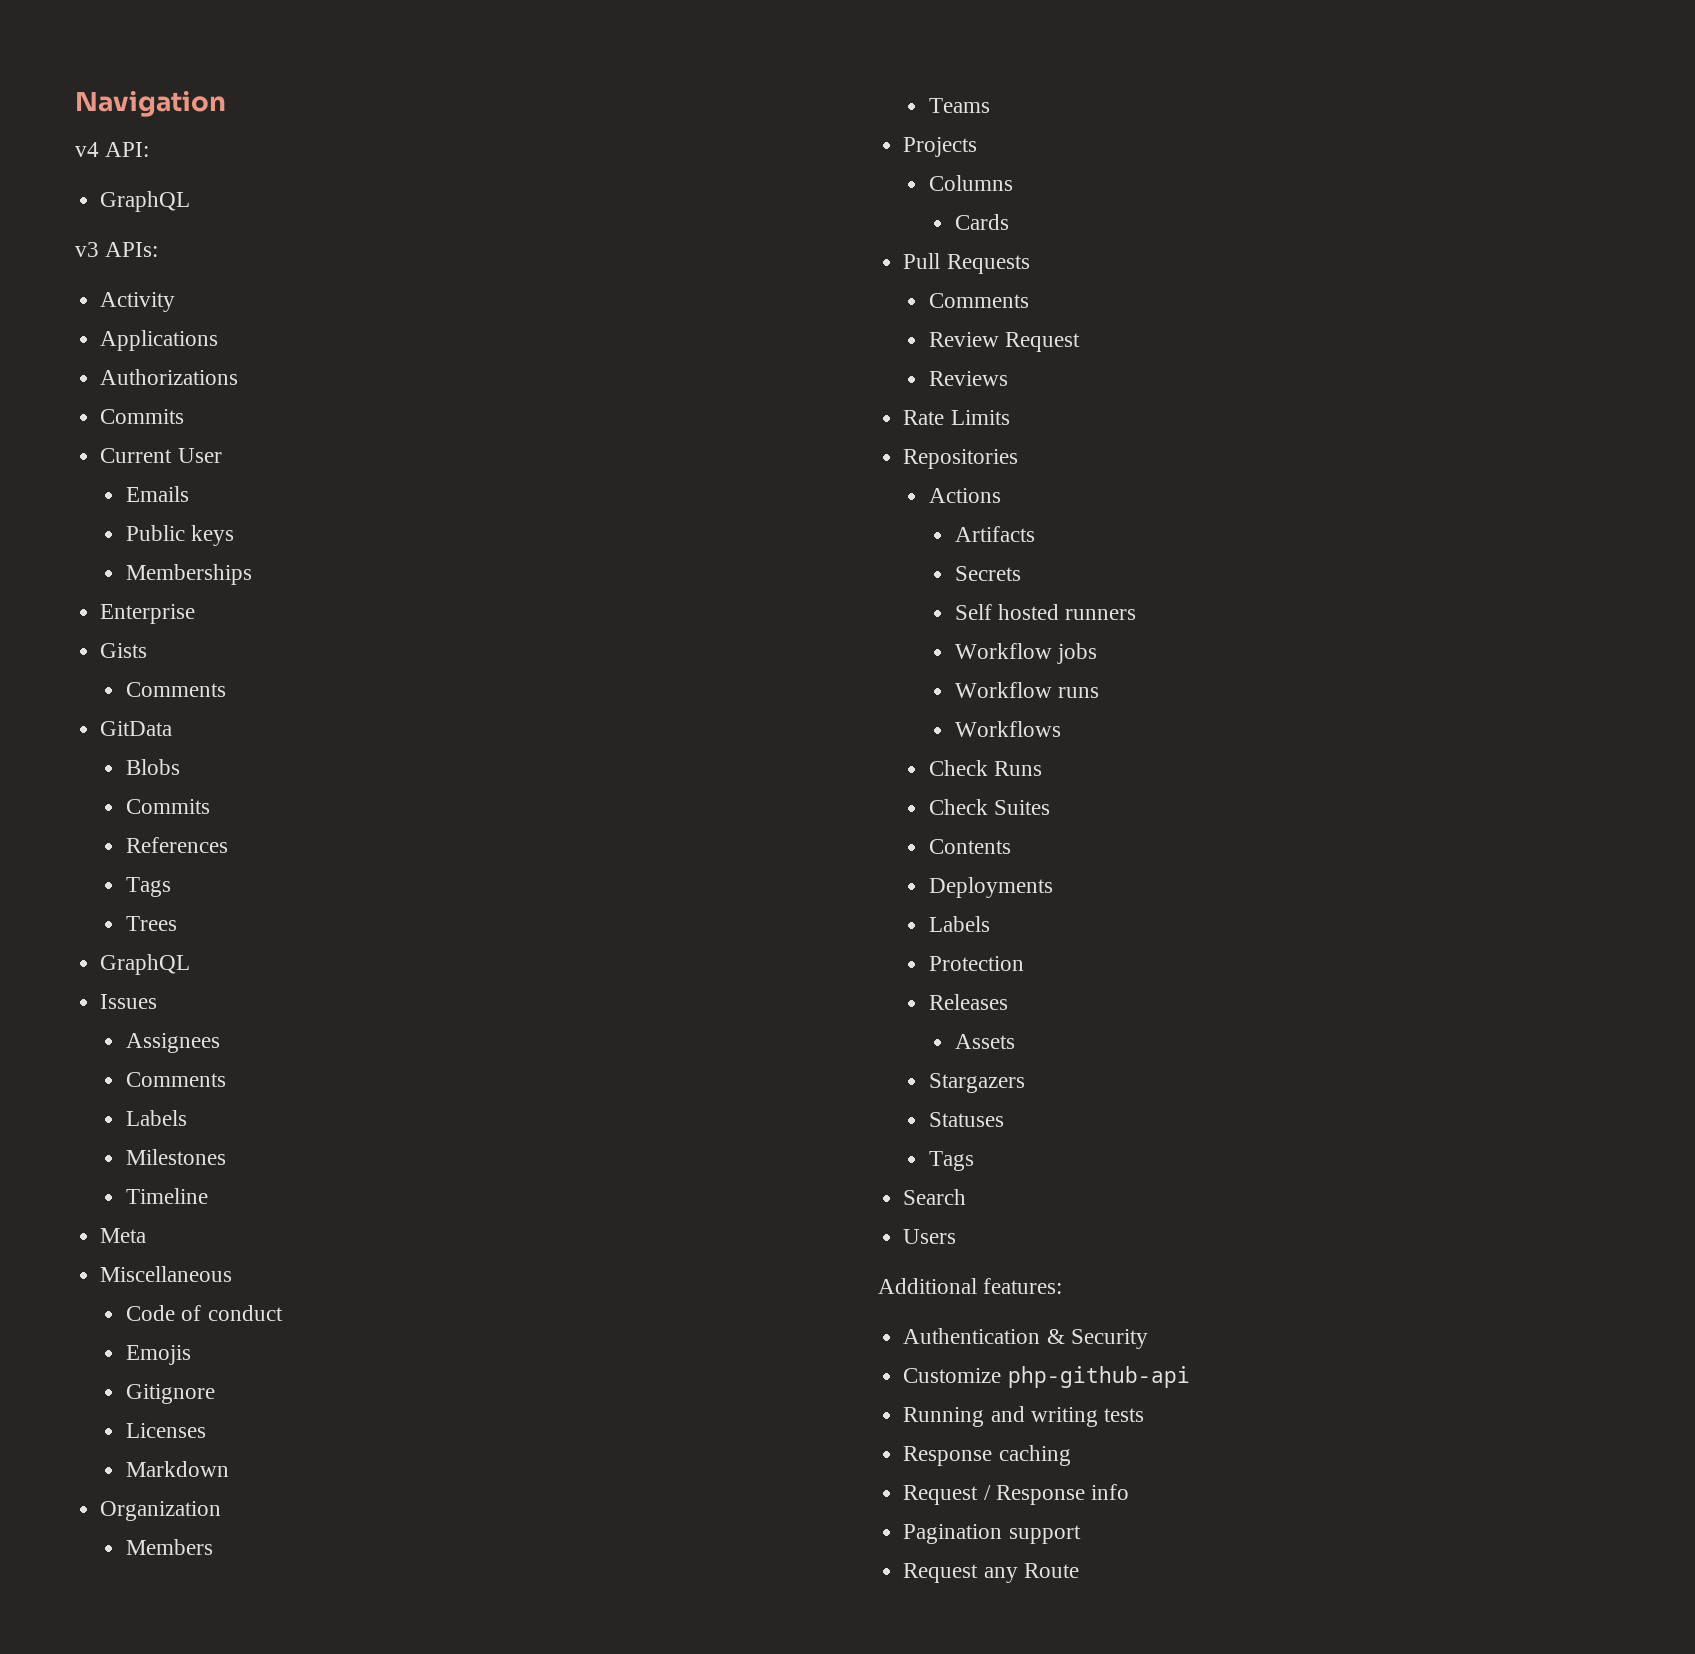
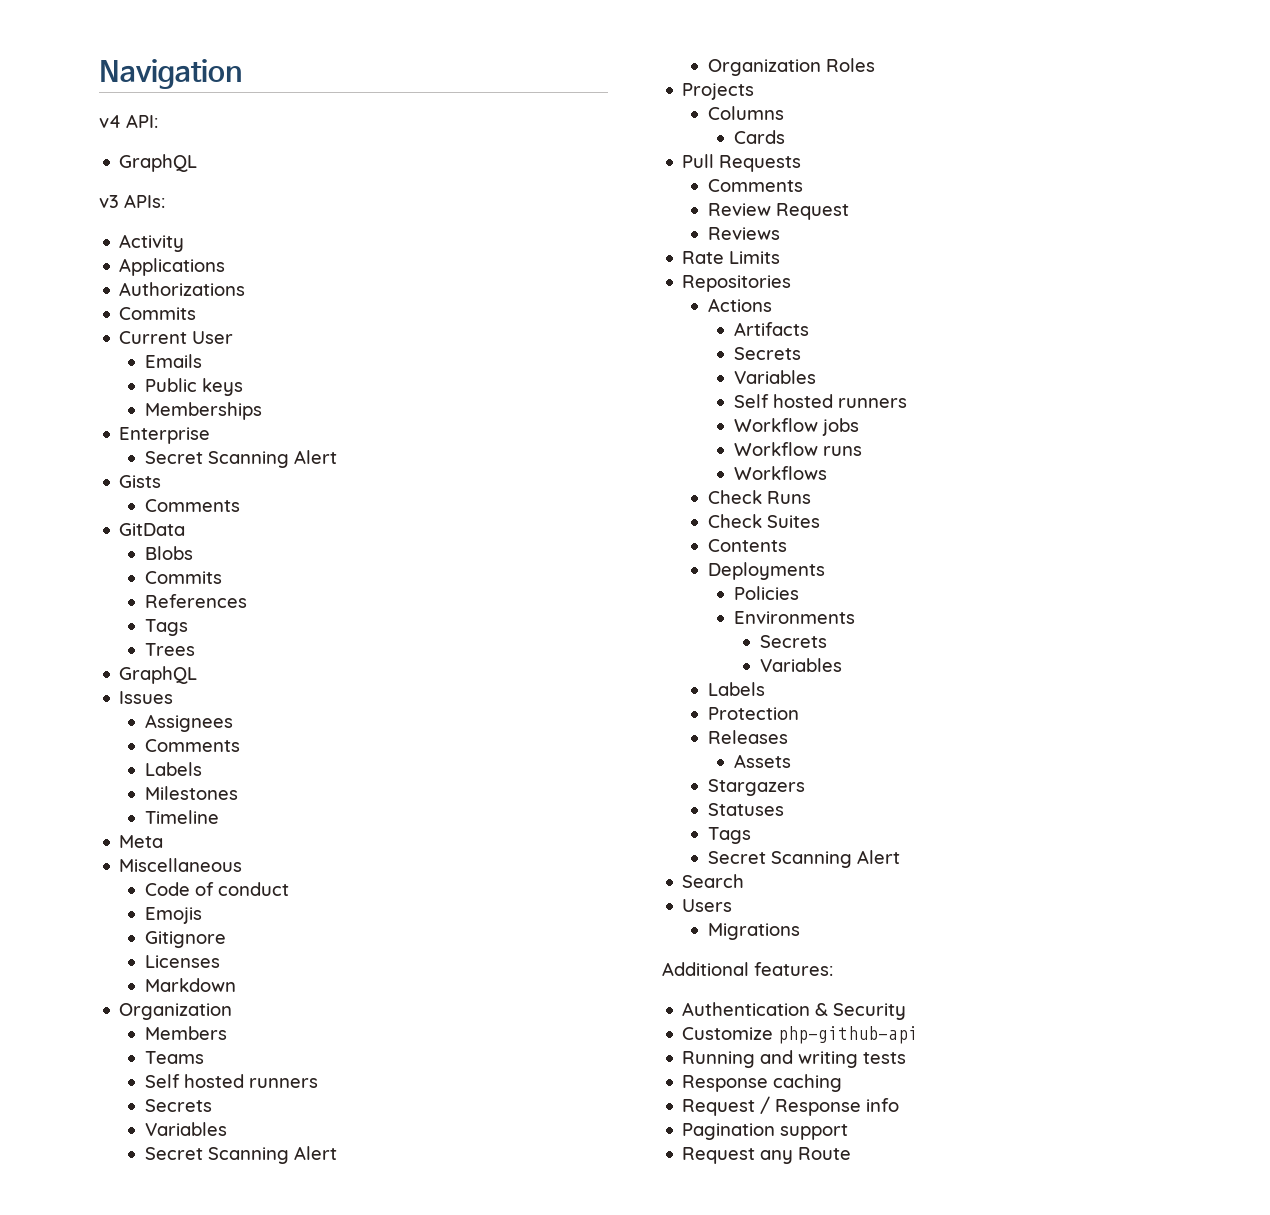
(196, 614) none -> [145,450,338,468] // Secret Scanning Alert
(991, 105) none -> [145,1074,319,1088] [145,1099,213,1112] [145,1122,228,1136] [145,1146,338,1164] [708,58,876,76] // Self hosted runners // Secrets // Variables // Secret Scanning Alert // Organization Roles
(1021, 573) none -> [733,370,816,384] // Variables
(1054, 887) none -> [733,586,799,600] [733,611,855,624] [759,635,827,648] [759,658,842,672] // Policies // Environments // Secrets // Variables
(975, 1161) none -> [708,850,901,868] // Secret Scanning Alert
(957, 1236) none -> [708,923,801,940] // Migrations

